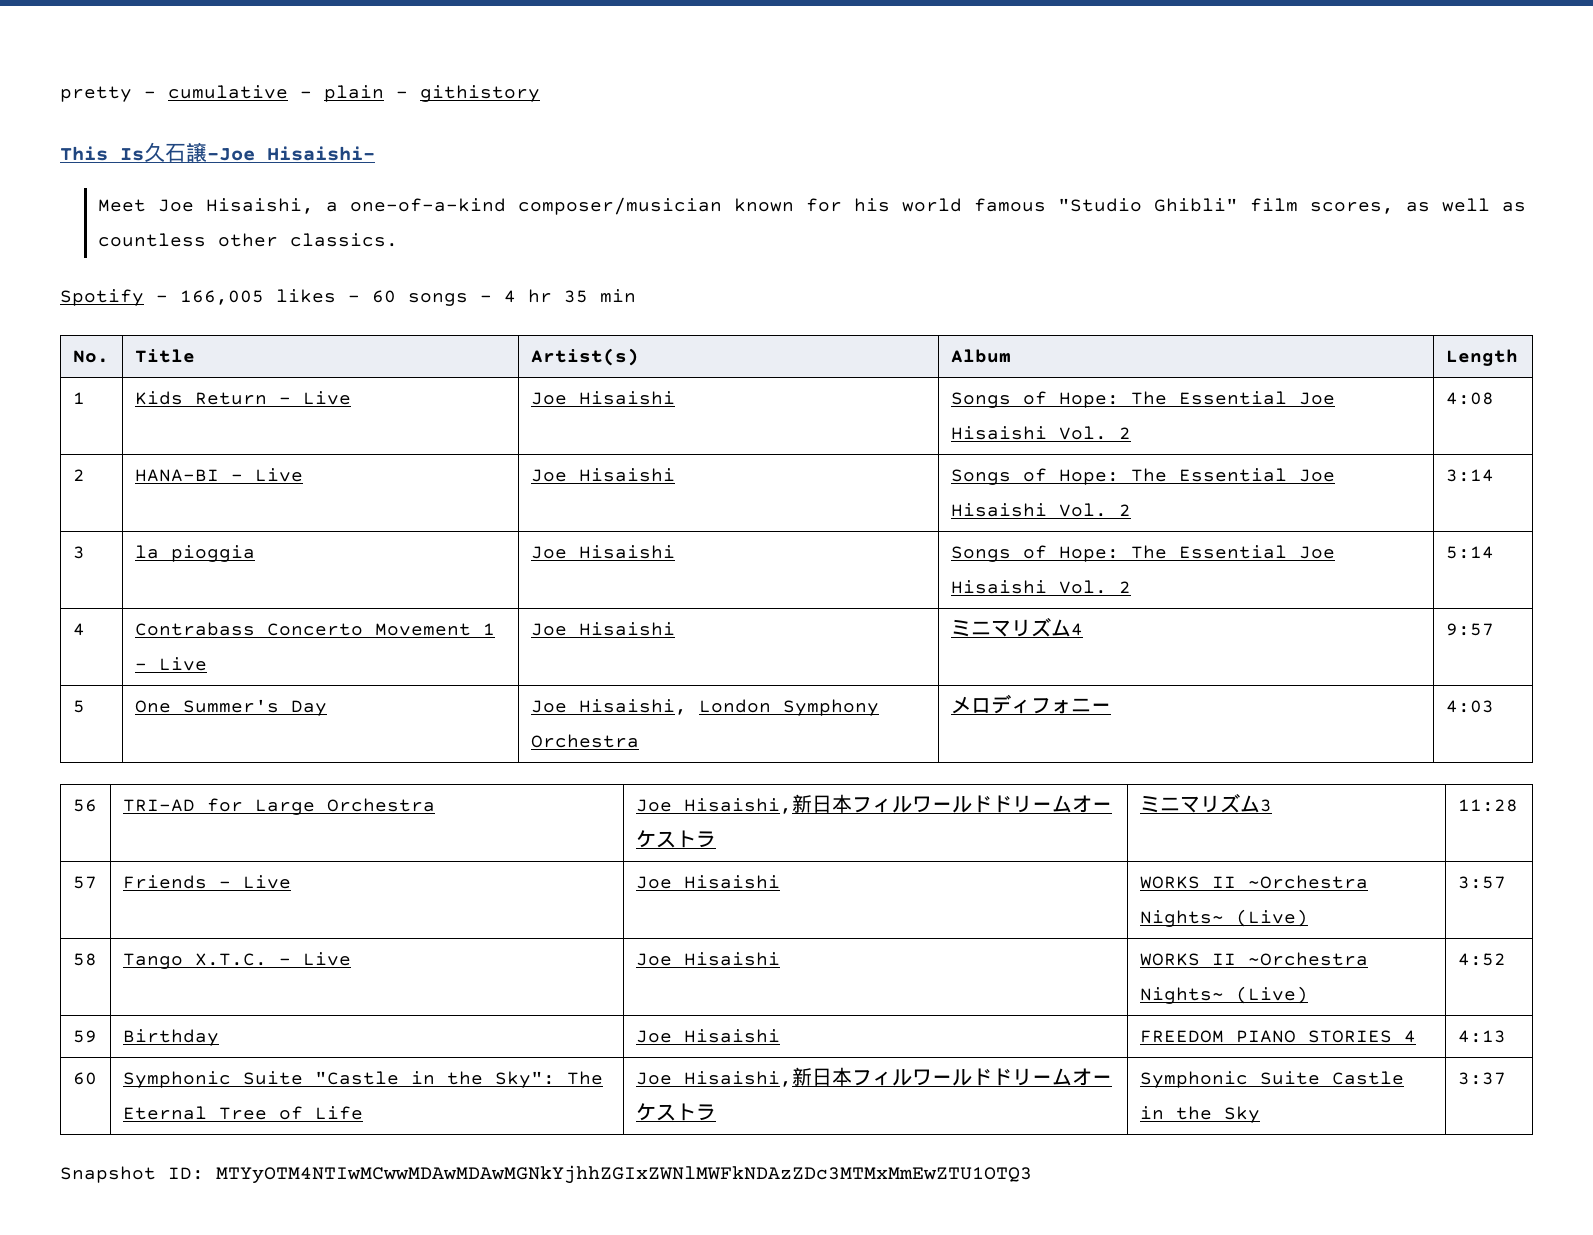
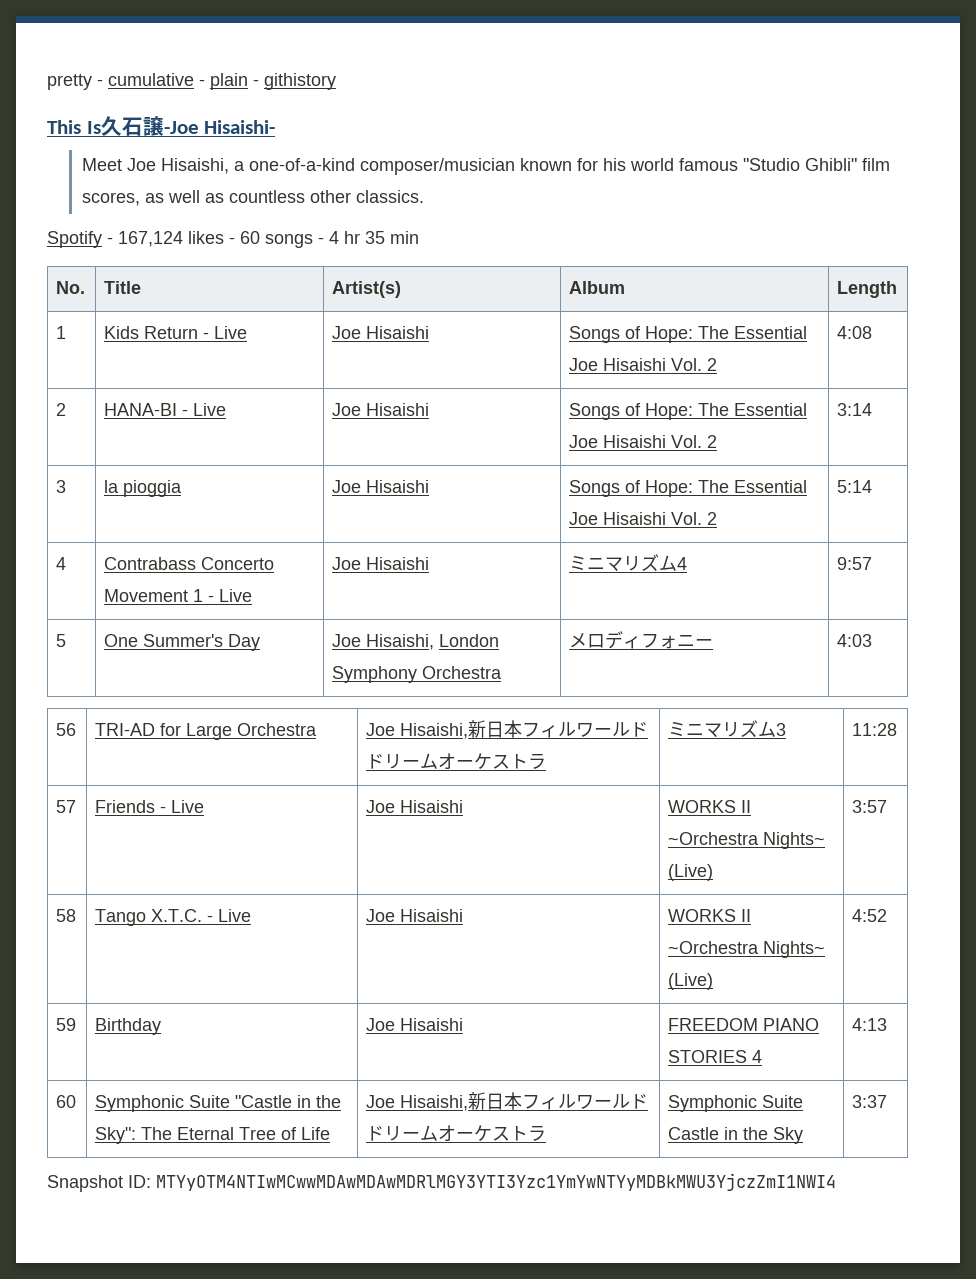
[180,290,264,305] 166,005 -> [118,231,183,247] 167,124
[216,1165,1032,1184] MTYyOTM4NTIwMCwwMDAwMDAwMGNkYjhhZGIxZWNlMWFkNDAzZDc3MTMxMmEwZTU1OTQ3 -> [156,1173,836,1191] MTYyOTM4NTIwMCwwMDAwMDAwMDRlMGY3YTI3Yzc1YmYwNTYyMDBkMWU3YjczZmI1NWI4

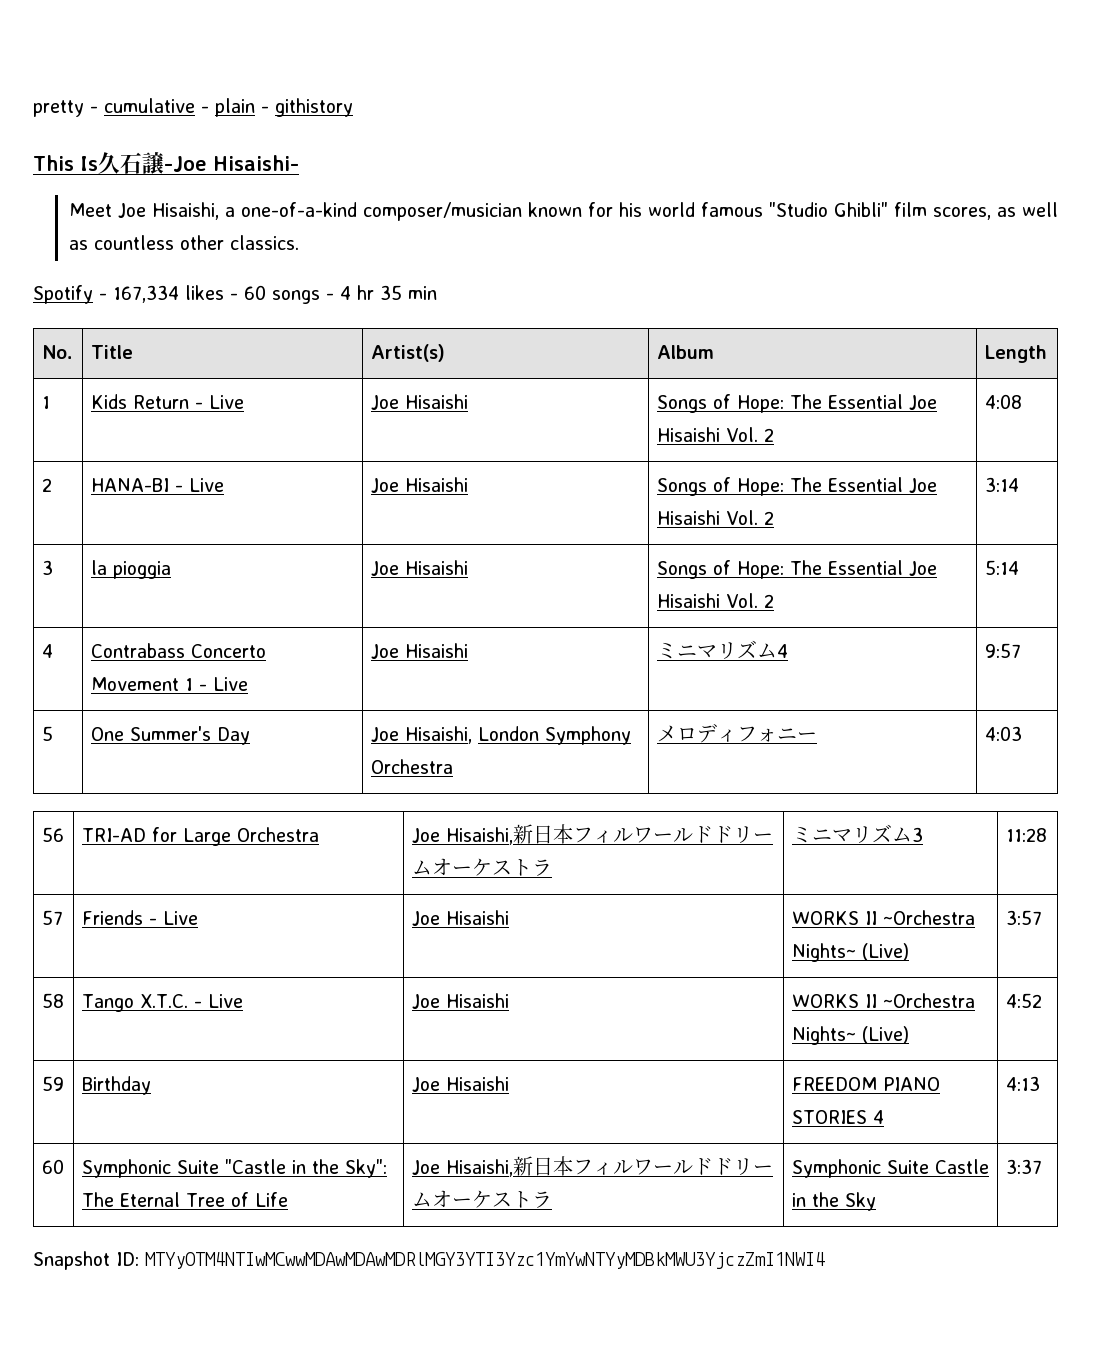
[118,231,183,247] 167,124 -> [113,285,179,303] 167,334

